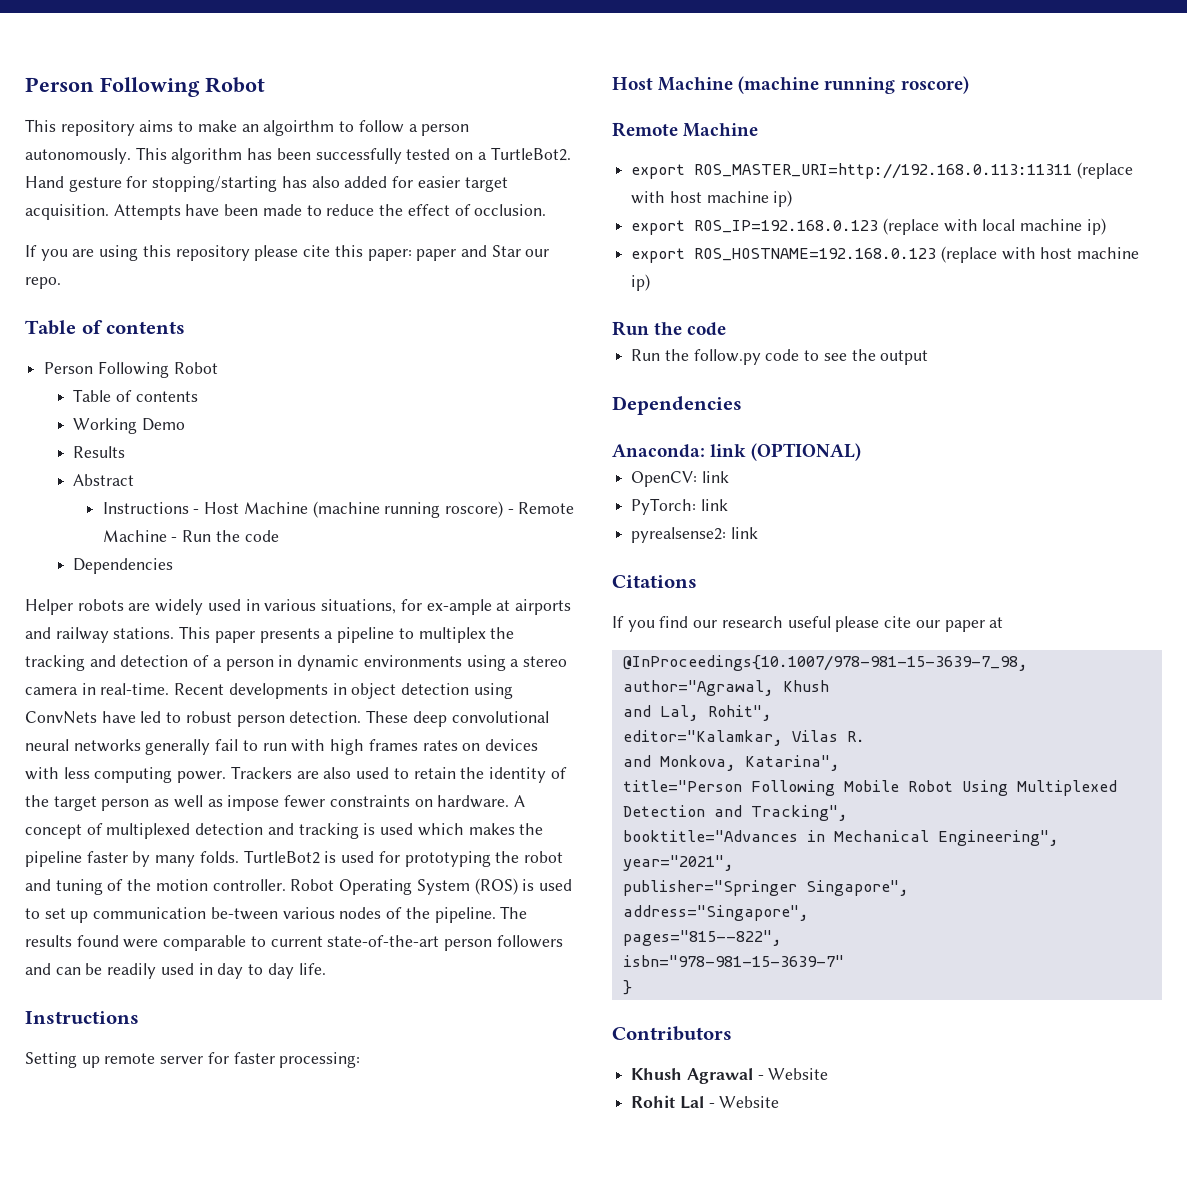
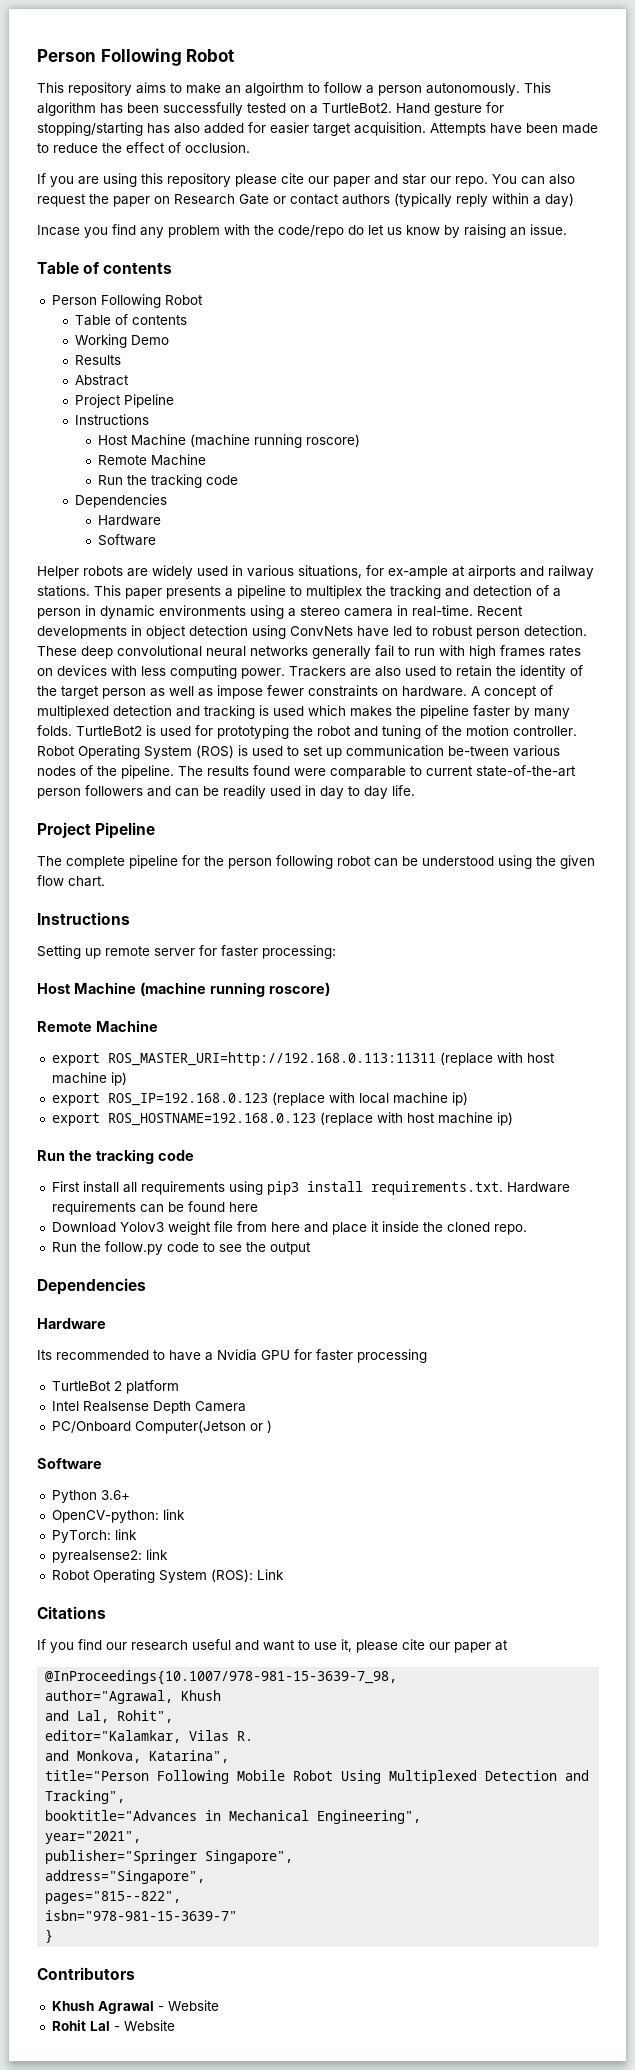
[334,245,412,261] this paper: -> [308,176,329,184] our
[491,245,521,257] Star -> [402,174,426,185] star
(61, 283) none -> [492,174,575,185] [37,193,574,207] [37,224,567,238] You can also request the paper on Research Gate or contact authors (typically reply within a day) // Incase you find any problem with the code/repo do let us know by raising an issue.
[102,501,575,518] [102,530,240,542] // Instructions - Host Machine (machine running roscore) - Remote Machine - Run the -> [75,394,175,408] [75,414,150,425] [98,434,361,448] [98,454,207,466] [98,474,203,488] // Project Pipeline // Instructions // Host Machine (machine running roscore) // Remote Machine // Run the tracking
(174, 566) none -> [98,515,162,526] [98,534,157,546] // Hardware // Software
(326, 969) none -> [37,822,156,839] [37,855,595,869] [37,875,105,887] // Project Pipeline // The complete pipeline for the person following robot can be understood using the given flow chart.
[687,322,727,336] code -> [95,1149,194,1164] [51,1181,570,1195] [51,1201,258,1215] [51,1221,527,1235] tracking code // First install all requirements using pip3 install requirements.txt. Hardware requirements can be found here // Download Yolov3 weight file from here and place it inside the cloned repo.
[612,443,862,461] [631,471,698,487] Anaconda: link (OPTIONAL) // OpenCV: -> [37,1318,106,1329] [37,1349,427,1363] [51,1380,179,1394] [51,1401,246,1414] [51,1420,272,1434] [37,1458,102,1469] [51,1490,130,1503] [51,1510,159,1523] Hardware // Its recommended to have a Nvidia GPU for faster processing // TurtleBot 2 platform // Intel Realsense Depth Camera // PC/Onboard Computer(Jetson or ) // Software // Python 3.6+ // OpenCV-python:
(758, 533) none -> [51,1569,284,1583] // Robot Operating System (ROS): Link
(831, 622) none -> [235,1639,352,1652] and want to use it,

